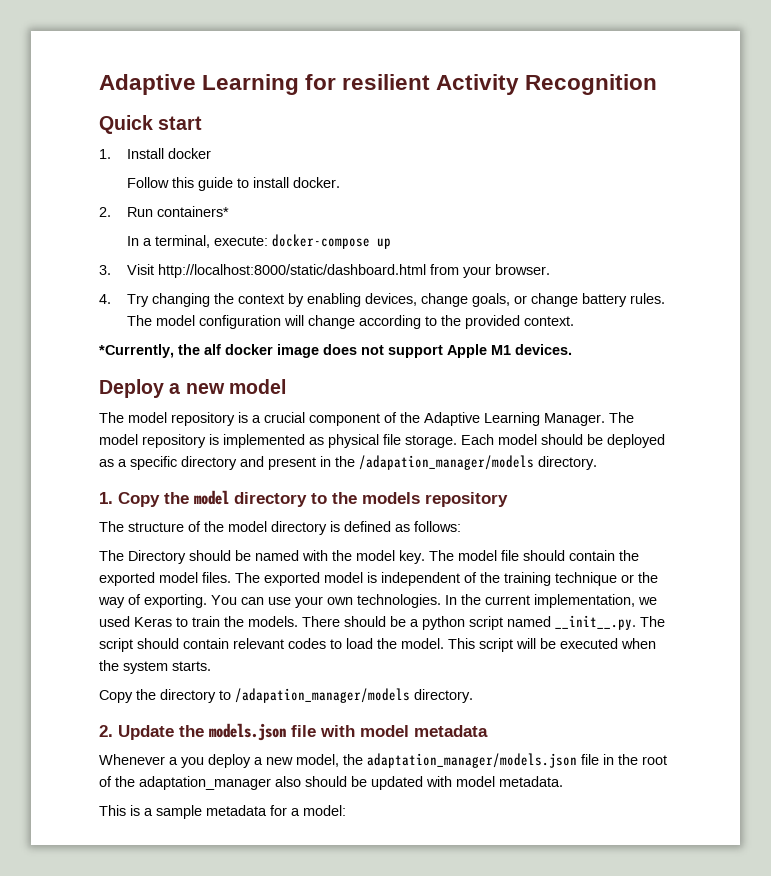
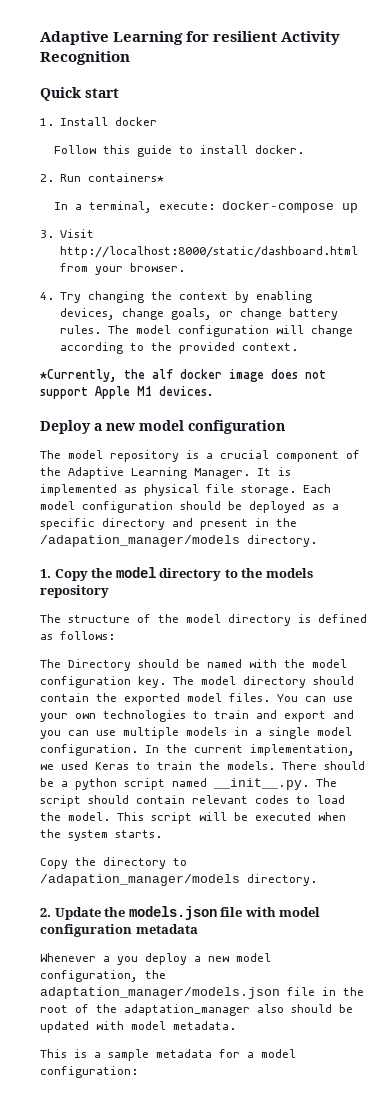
(286, 386) none -> [188,420,285,434] configuration
[609,412,634,423] [99,434,206,448] The model repository -> [257,468,271,476] It
(537, 439) none -> [82,501,173,513] configuration
(395, 555) none -> [40,676,131,688] configuration
[501,550,519,561] file -> [243,676,306,688] directory
[235,572,658,586] [98,594,207,608] The exported model is independent of the training technique or the way of exporting. -> (270, 697) none
[357,594,441,608] technologies. -> [103,710,354,722] [40,727,352,739] [40,744,138,756] technologies to train and export and you can use multiple models in a single model configuration.
(409, 731) none -> [40,924,132,937] configuration
[296,754,339,767] model, -> [236,953,271,962] [40,970,138,982] model configuration,
[303,805,346,816] model: -> [261,1049,296,1058] [40,1066,138,1078] model configuration:

